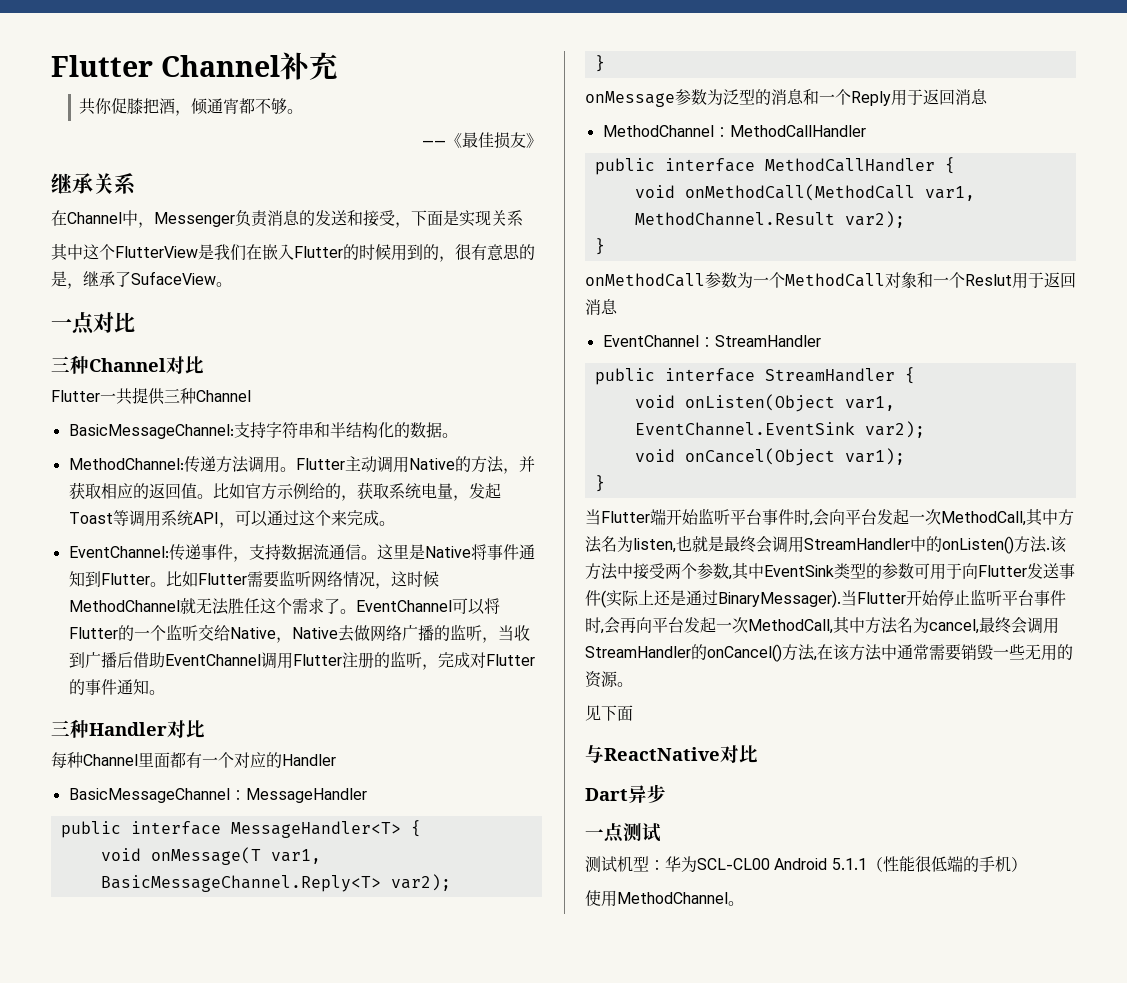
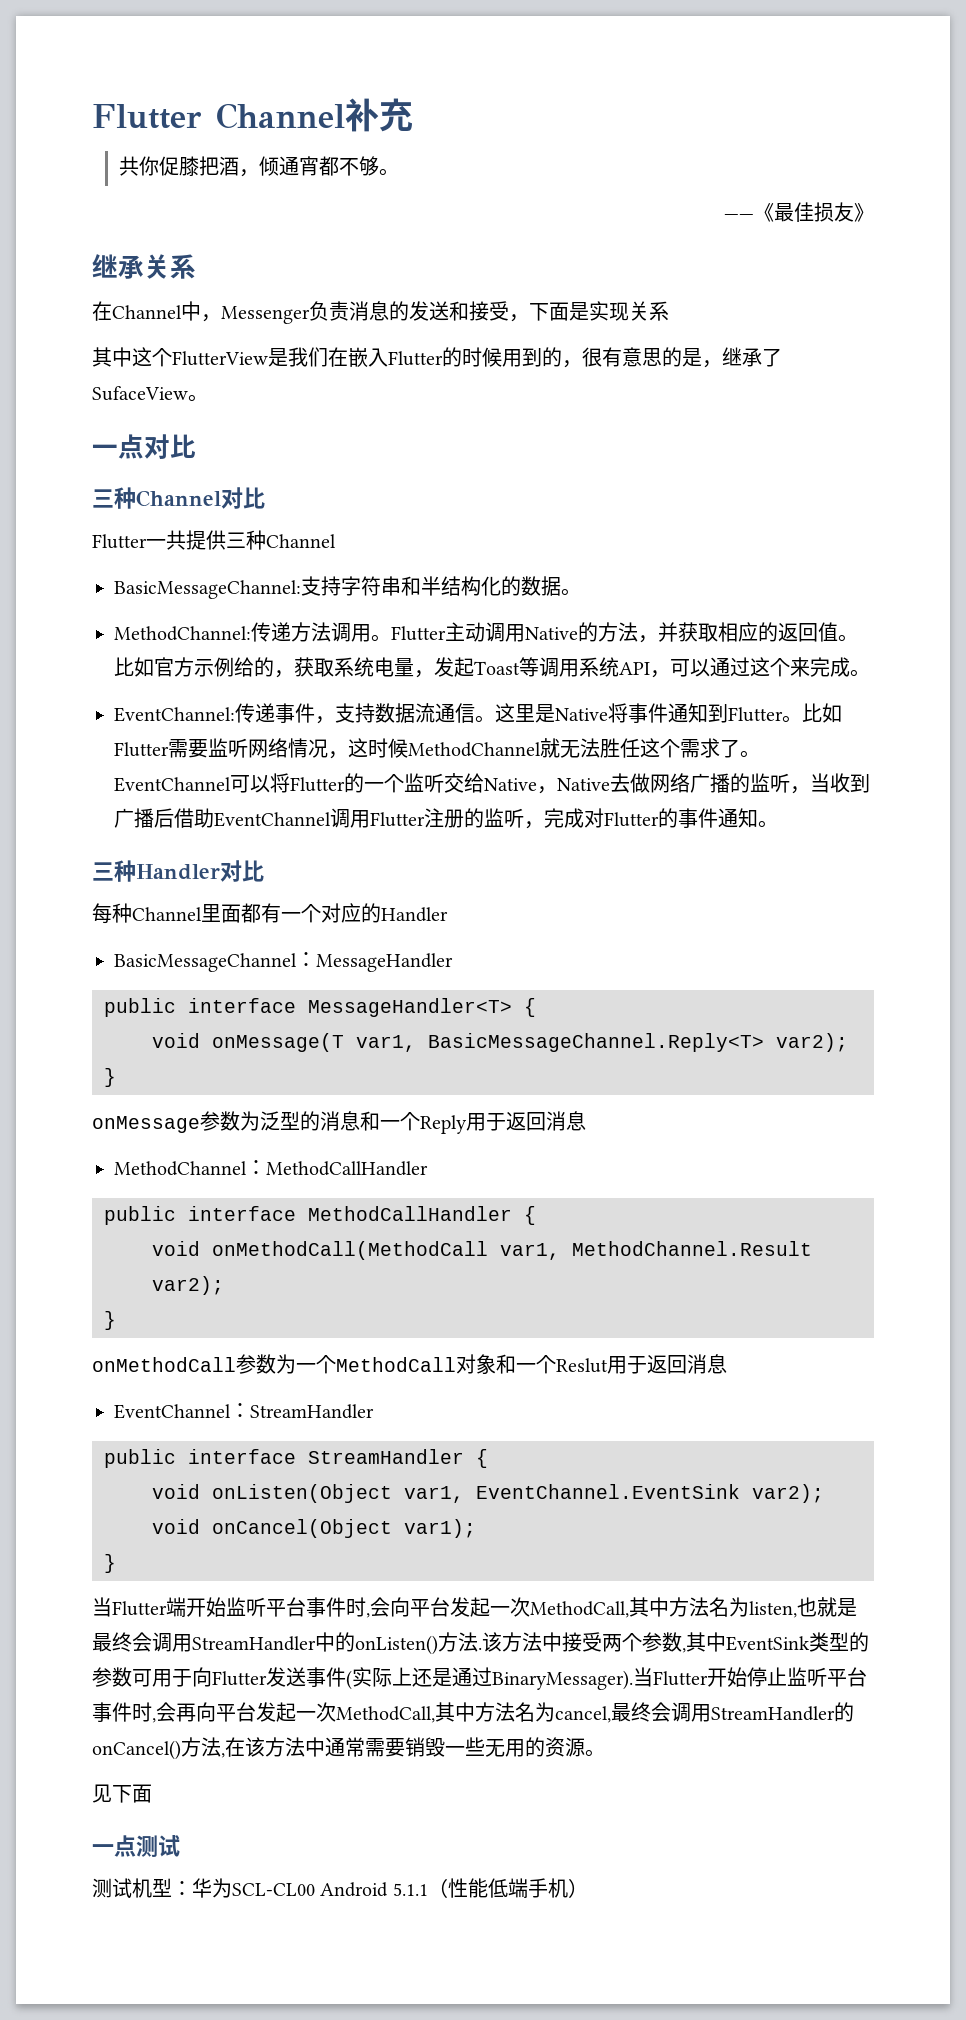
[585,745,758,763] [585,784,666,803] // 与ReactNative对比 // Dart异步 -> (152, 1793) none
[914,856,979,872] 很低端的 -> [487,1878,528,1898] 低端
[585,890,744,907] // 使用MethodChannel。 -> (588, 1888) none

